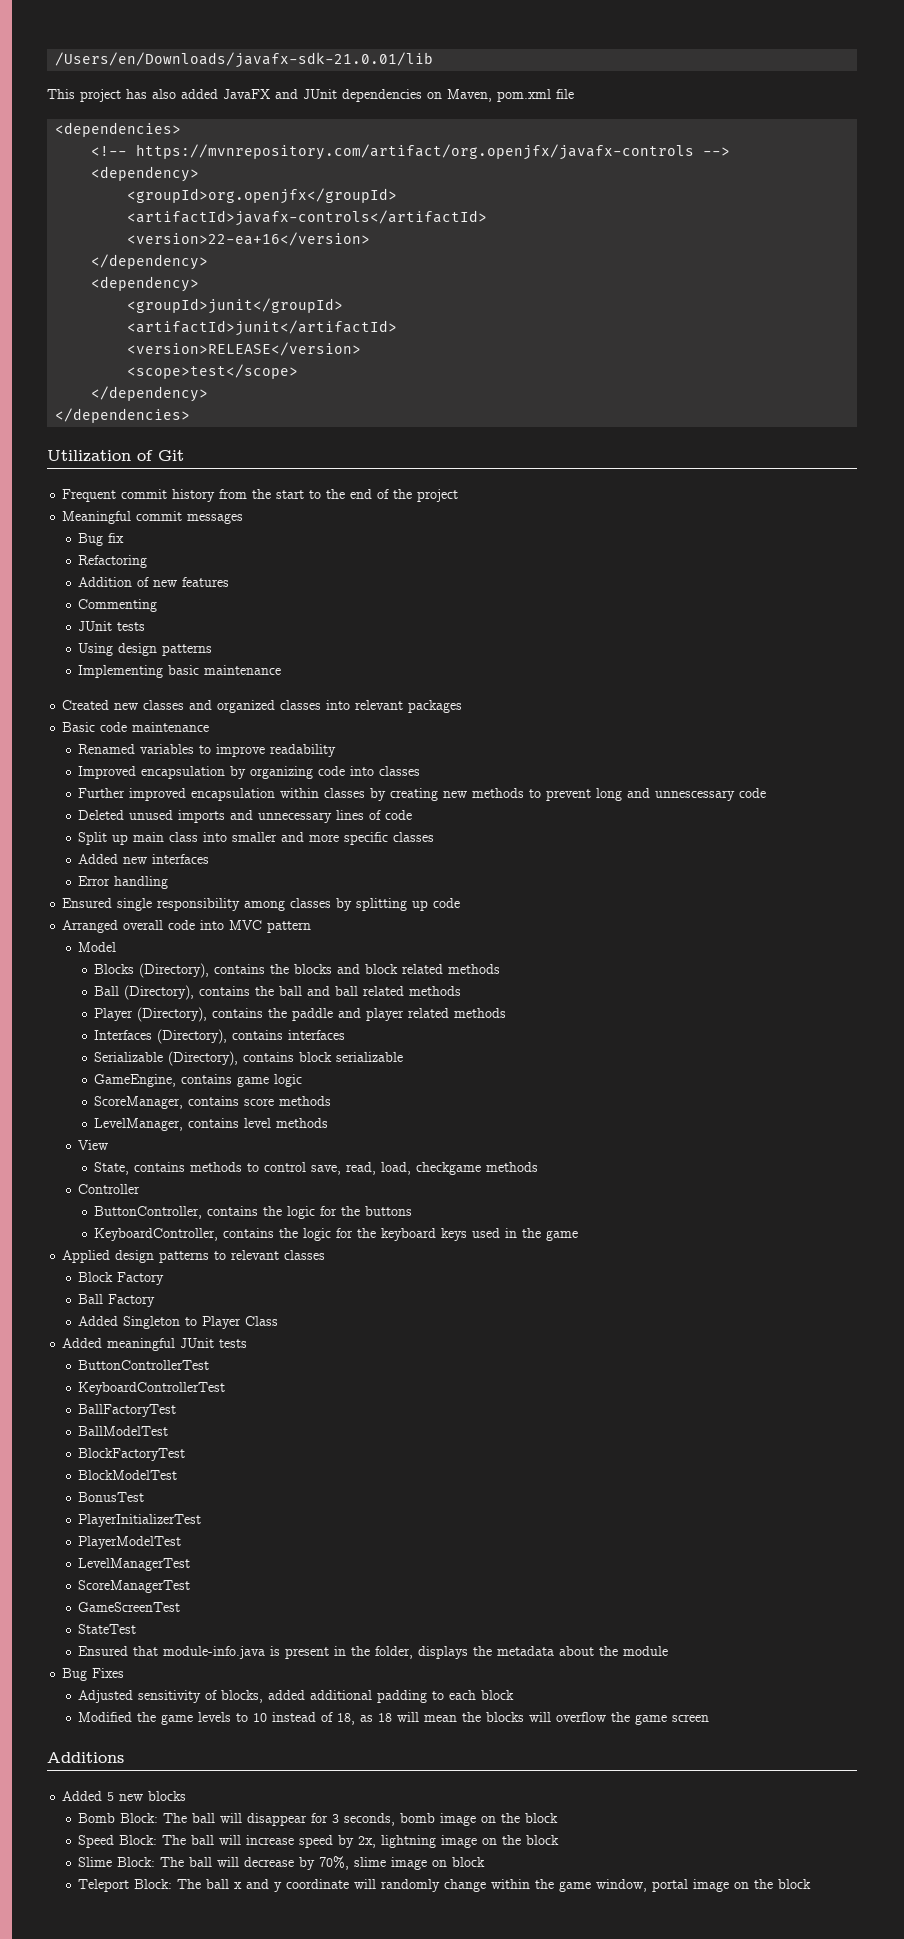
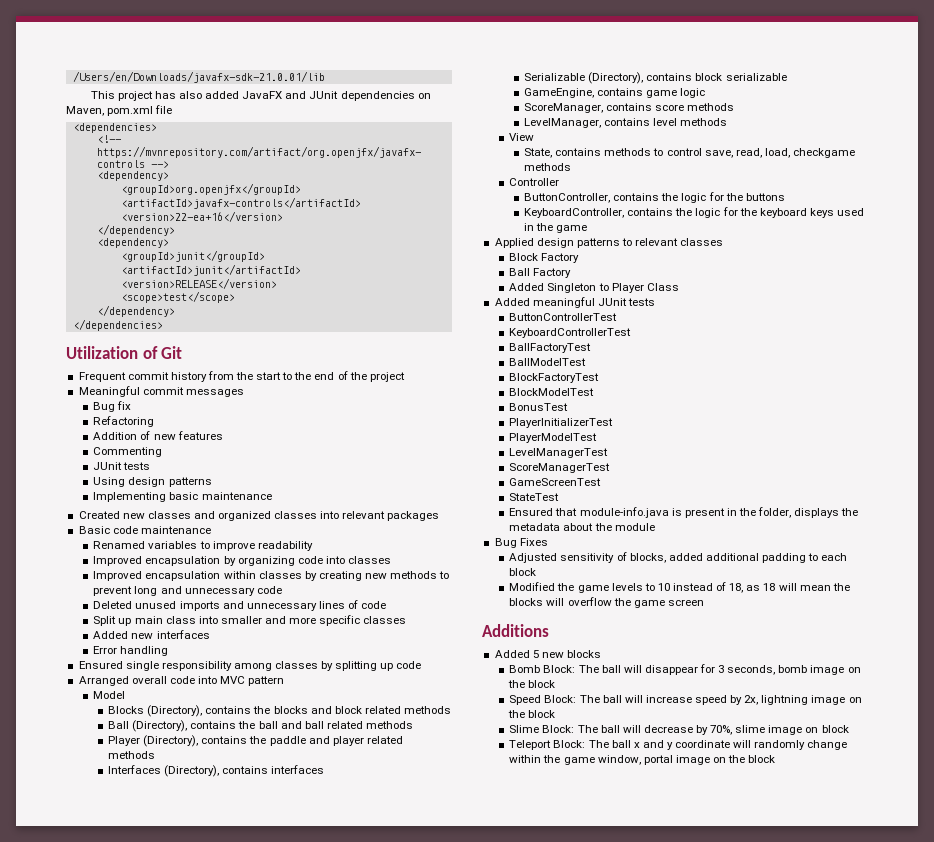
[78,788,187,801] Further improved -> [93,571,143,581] Improved
[655,790,736,801] unnescessary -> [184,587,255,596] unnecessary

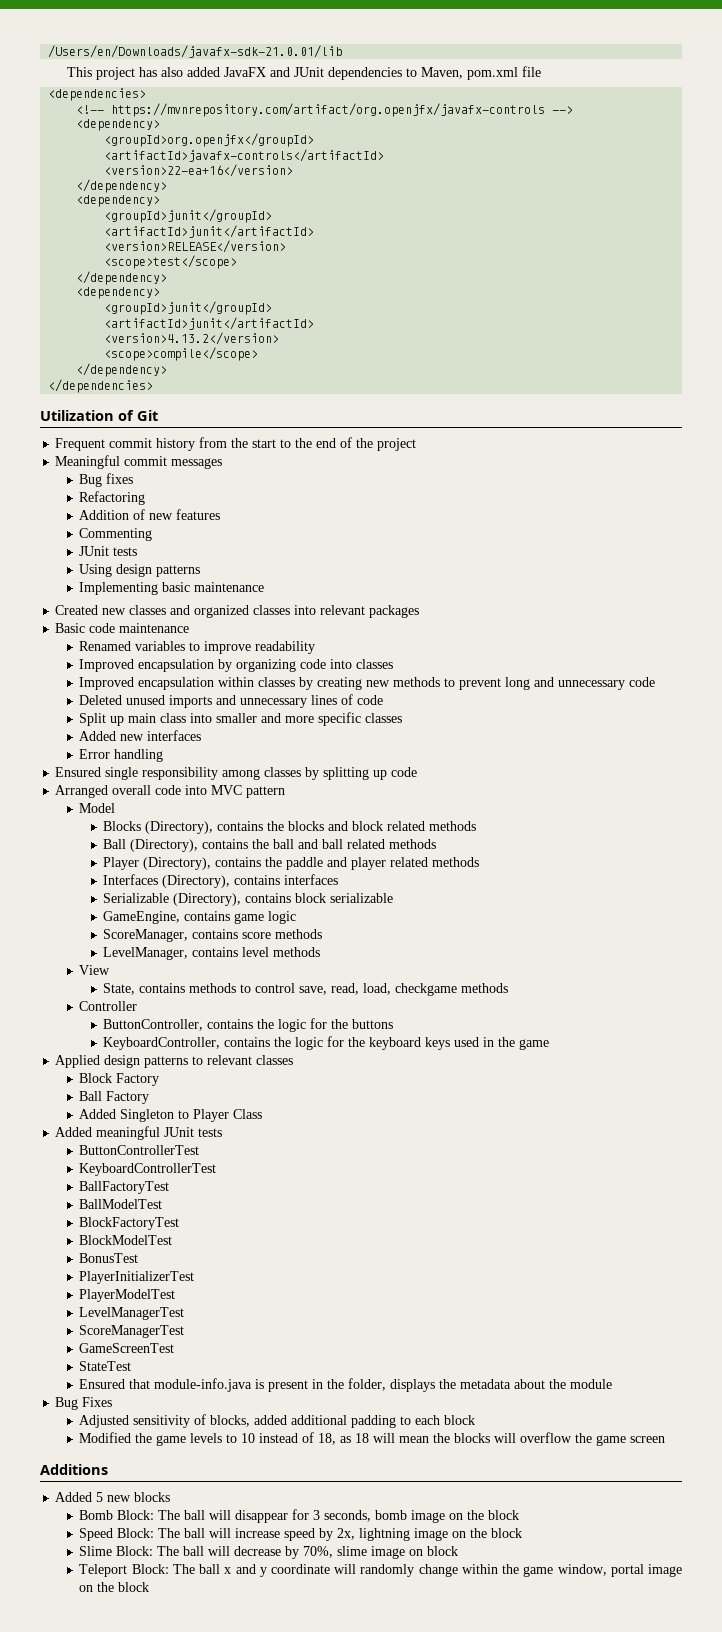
[417,93,431,99] on -> [405,68,417,77] to
(175, 311) none -> [76,287,161,299] [104,301,273,315] [104,317,315,330] [104,332,280,345] [104,347,259,361] [76,363,168,377] // <dependency> // <groupId>junit</groupId> // <artifactId>junit</artifactId> // <version>4.13.2</version> // <scope>compile</scope> // </dependency>
[117,401,132,410] fix -> [106,473,134,484] fixes

